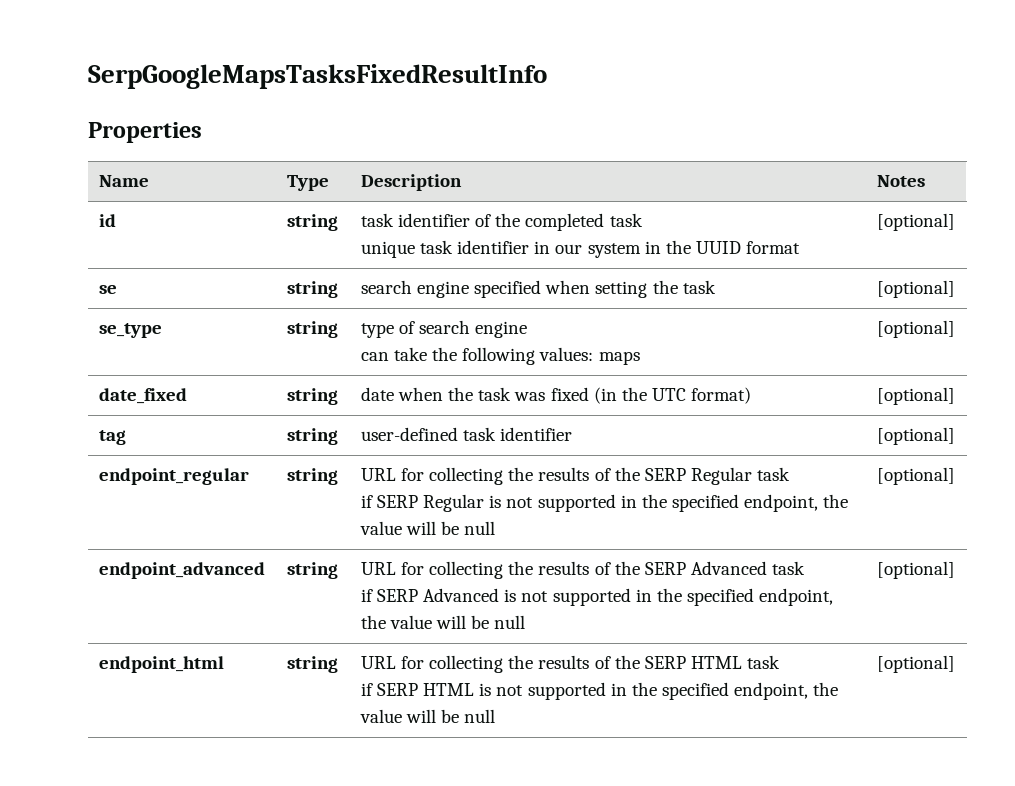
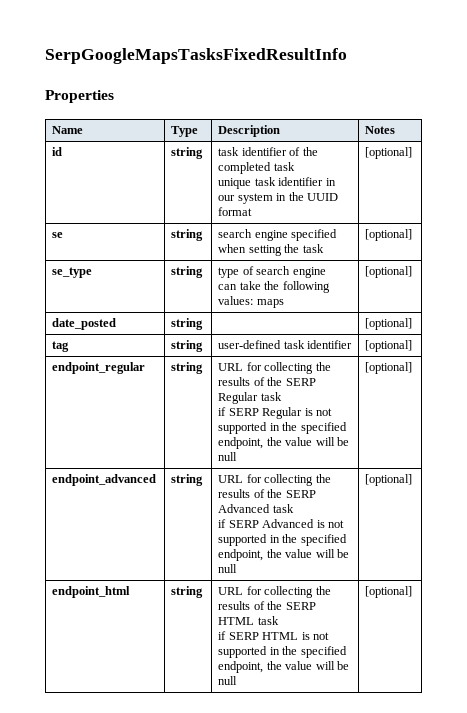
[98,388,187,404] [286,388,338,405] [360,387,752,404] date_fixed | string | date when the task was fixed (in the UTC format) -> [52,318,117,330] [171,318,204,330] date_posted | string |

